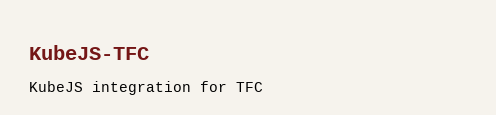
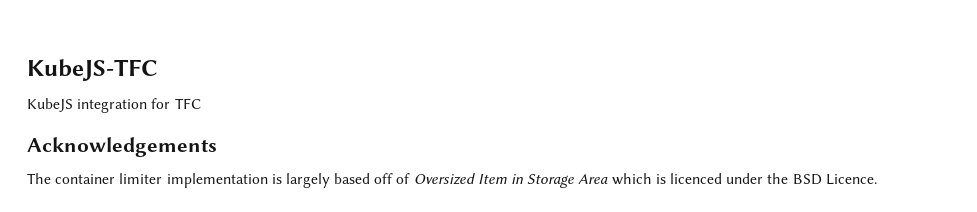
(263, 87) none -> [27,137,217,157] [27,173,877,188] // Acknowledgements // The container limiter implementation is largely based off of Oversized Item in Storage Area which is licenced under the BSD Licence.

